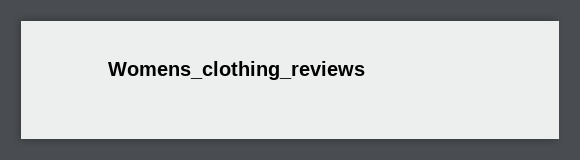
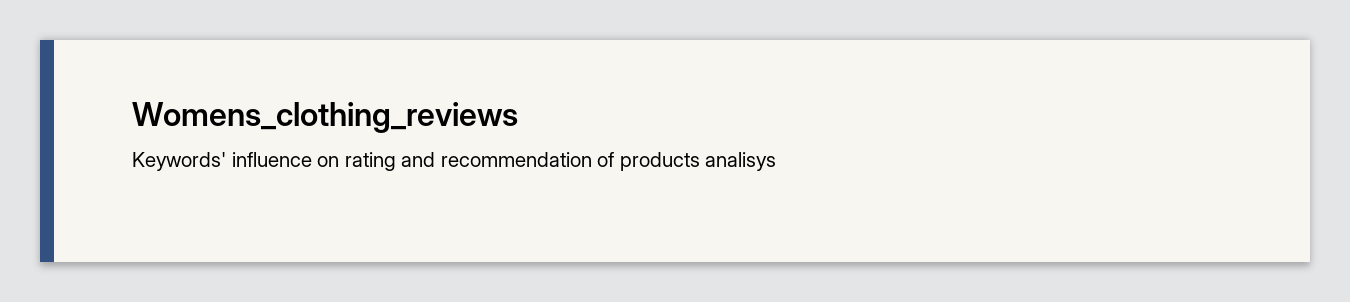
(365, 70) none -> [132,152,777,171] // Keywords' influence on rating and recommendation of products analisys

